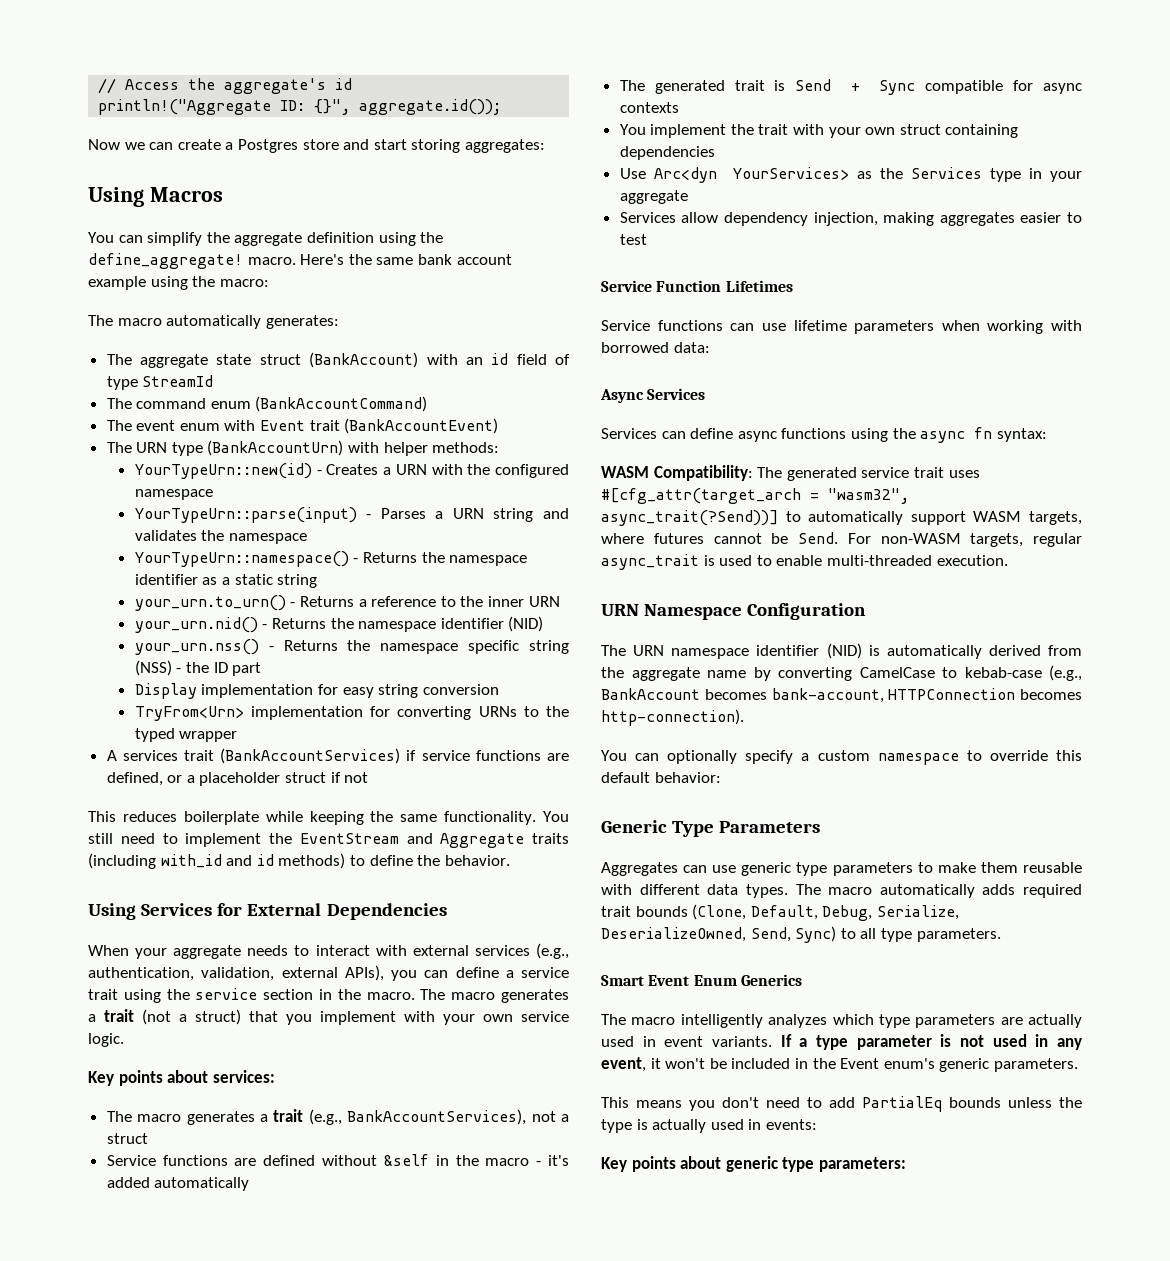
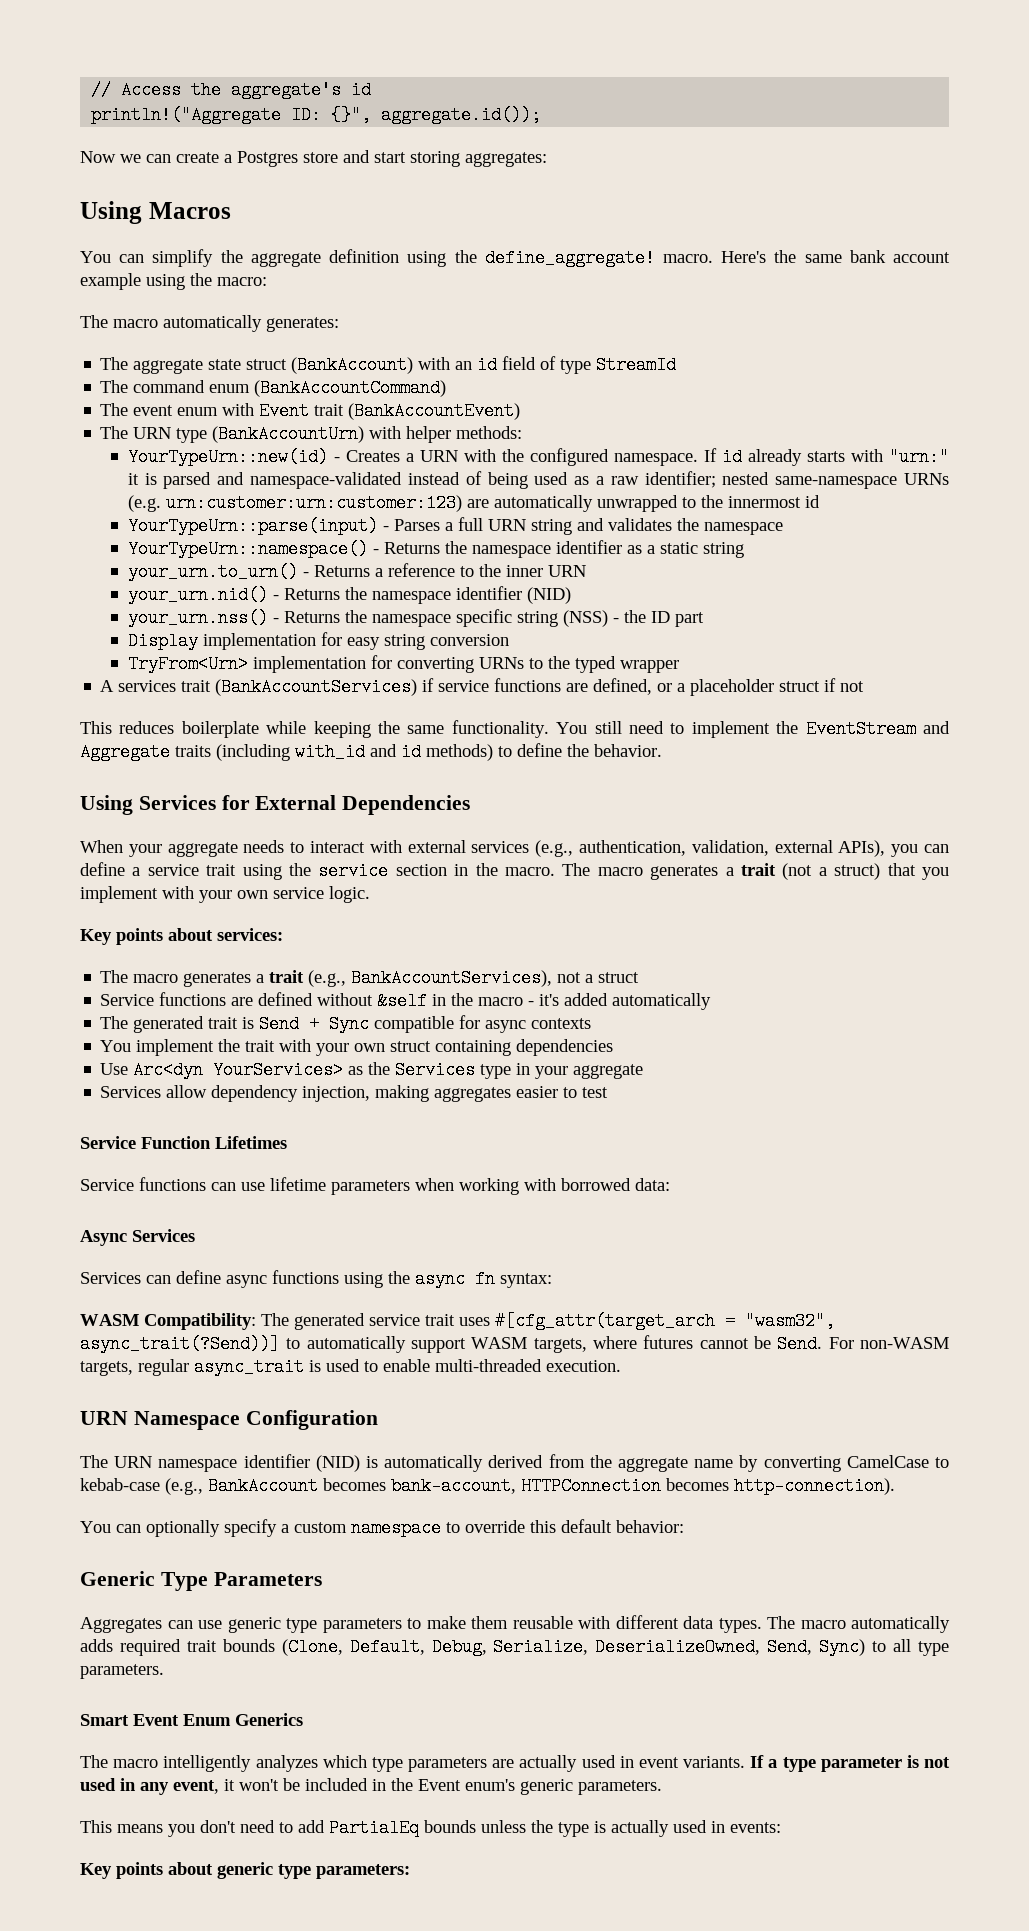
[134,489,213,500] namespace -> [613,448,950,466] [127,471,950,489] [127,494,820,512] namespace. If id already starts with "urn:" it is parsed and namespace-validated instead of being used as a raw identifier; nested same-namespace URNs (e.g. urn:customer:urn:customer:123) are automatically unwrapped to the innermost id
(444, 515) none -> [457,517,483,531] full

